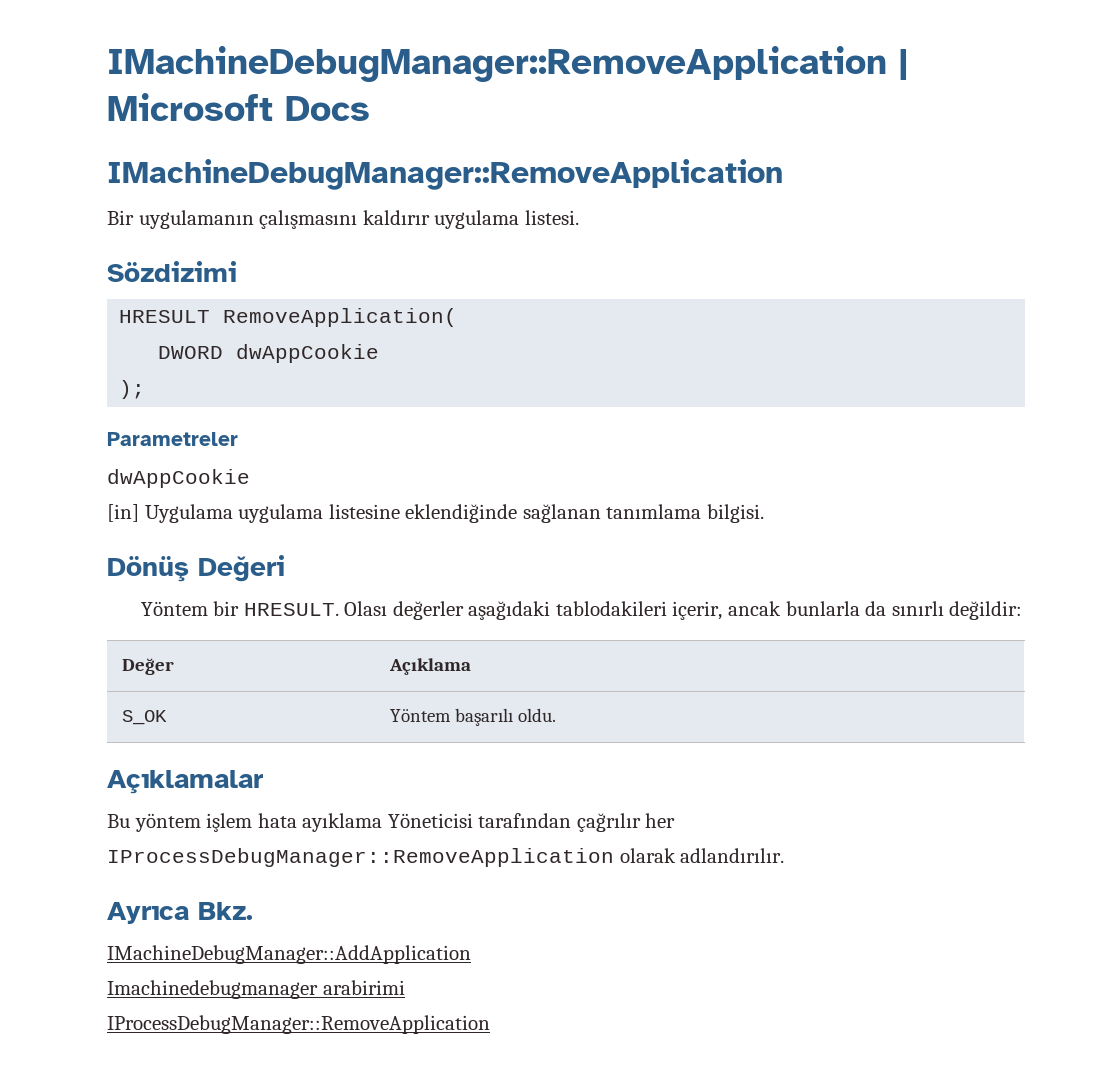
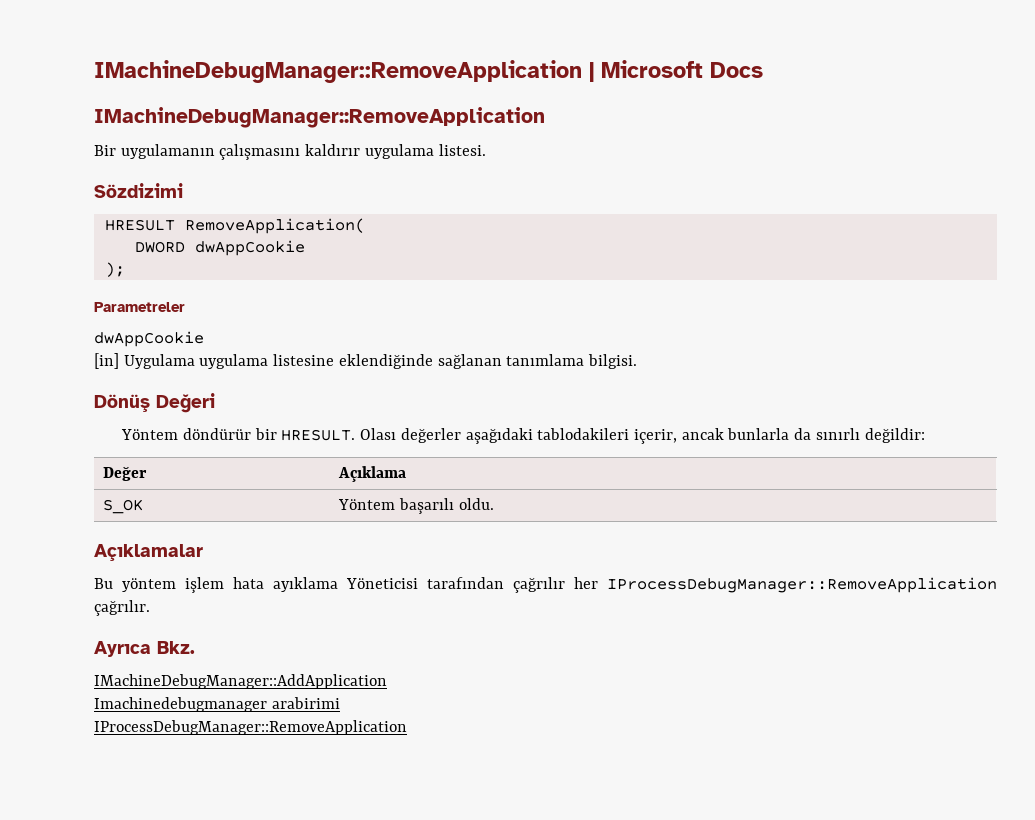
(208, 608) none -> [182,428,251,440] döndürür
[619,848,785,863] olarak adlandırılır. -> [94,600,150,616] çağrılır.

